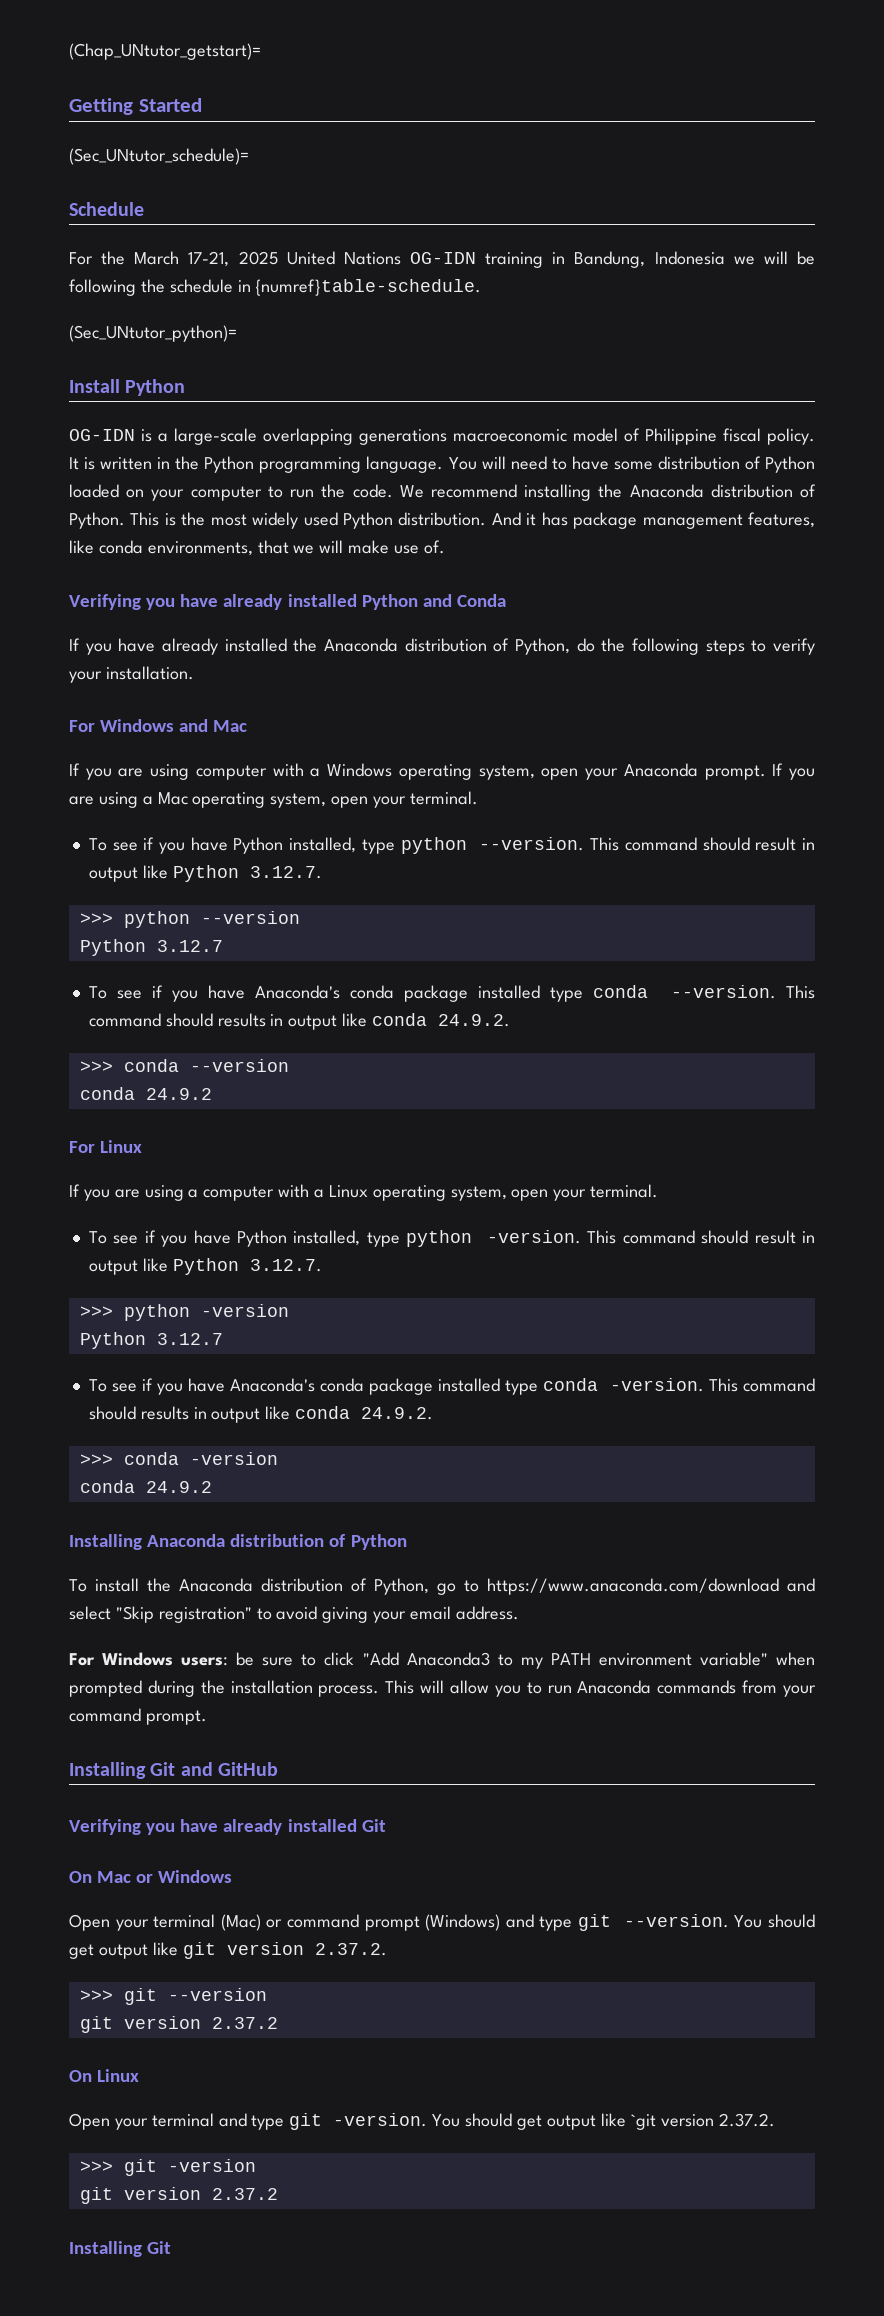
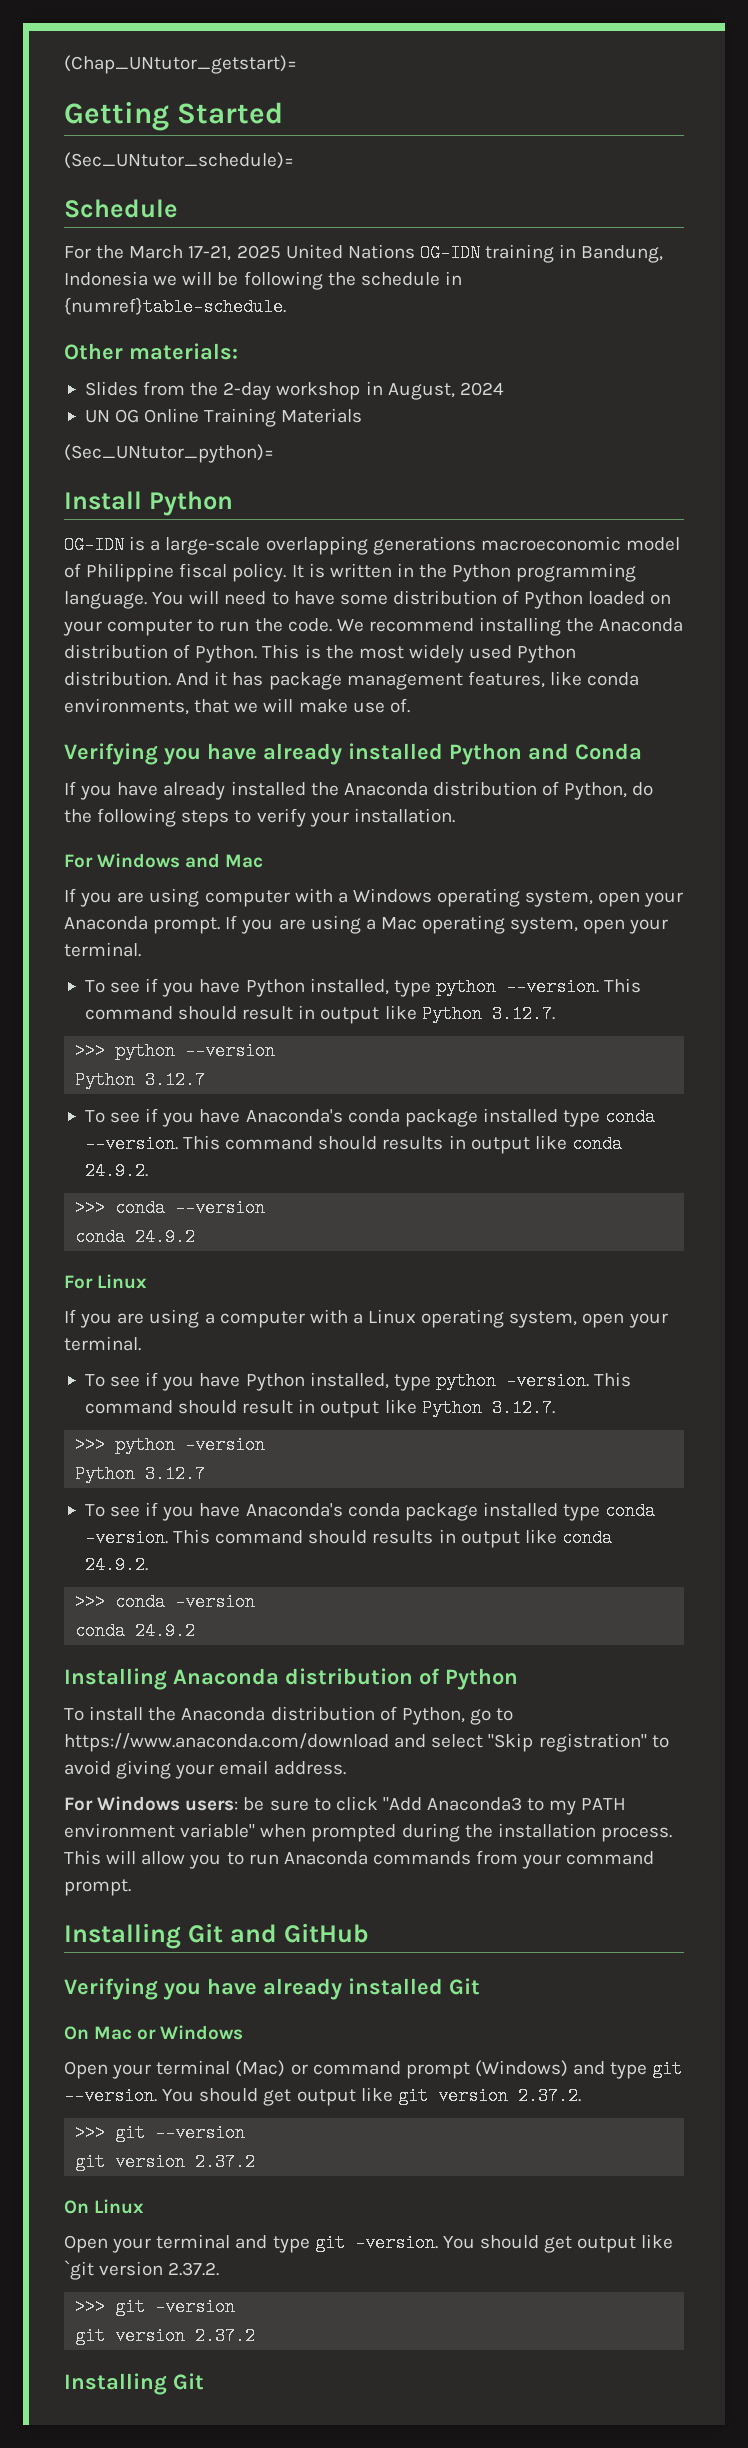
(482, 287) none -> [64,343,238,360] [84,381,504,400] [84,408,363,427] // Other materials: // Slides from the 2-day workshop in August, 2024 // UN OG Online Training Materials

